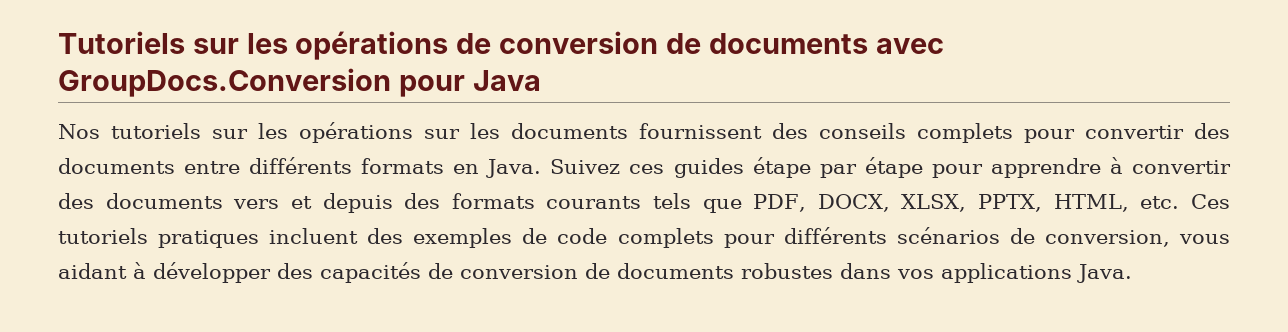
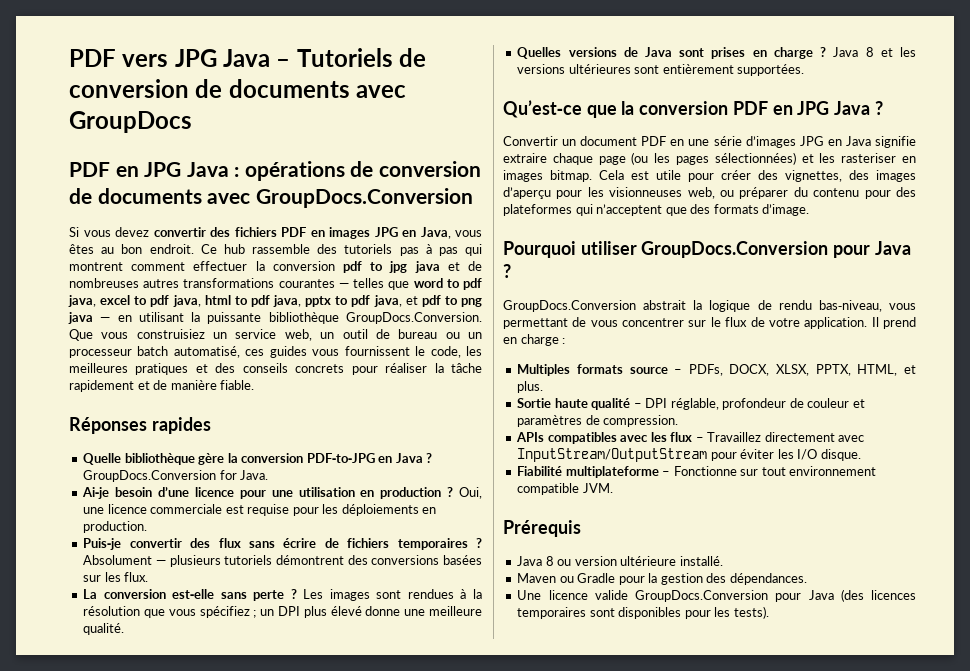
[58,31,288,54] Tutoriels sur les -> [69,48,427,67] [69,79,407,98] [69,111,192,133] [69,162,240,177] PDF vers JPG Java – Tutoriels de conversion de documents avec GroupDocs // PDF en JPG Java :
[398,70,541,97] [58,122,1230,143] [58,157,1232,178] [58,193,1230,213] [58,227,1231,248] [58,262,1132,283] pour Java // Nos tutoriels sur les opérations sur les documents fournissent des conseils complets pour convertir des documents entre différents formats en Java. Suivez ces guides étape par étape pour apprendre à convertir des documents vers et depuis des formats courants tels que PDF, DOCX, XLSX, PPTX, HTML, etc. Ces tutoriels pratiques incluent des exemples de code complets pour différents scénarios de conversion, vous aidant à développer des capacités de conversion de documents robustes dans vos applications Java. -> [69,227,482,239] [69,244,483,256] [69,261,482,273] [69,278,483,290] [68,295,482,307] [68,312,482,324] [69,329,483,341] [69,346,482,358] [69,363,483,375] [69,380,255,392] [69,417,211,434] [83,453,433,465] [83,470,269,482] [82,487,482,499] [83,504,437,516] [83,521,148,533] [83,538,482,550] [83,555,482,567] [83,572,149,582] [83,589,482,601] [83,606,482,618] [83,623,125,635] [517,47,917,59] [517,64,805,76] [503,100,883,118] [503,136,916,148] [503,152,917,165] [503,170,916,182] [503,187,916,199] [503,204,810,216] [503,241,911,258] [503,264,511,278] [503,300,916,312] [503,317,916,329] [503,334,566,346] [517,364,916,376] [517,381,544,393] [517,398,865,410] [517,415,679,427] [516,432,865,444] [517,448,861,462] [517,466,877,478] [517,483,613,495] [503,520,581,537] [517,556,723,566] [517,573,807,585] [517,589,916,602] [517,606,769,619] // Si vous devez convertir des fichiers PDF en images JPG en Java, vous êtes au bon endroit. Ce hub rassemble des tutoriels pas à pas qui montrent comment effectuer la conversion pdf to jpg java et de nombreuses autres transformations courantes — telles que word to pdf java, excel to pdf java, html to pdf java, pptx to pdf java, et pdf to png java — en utilisant la puissante bibliothèque GroupDocs.Conversion. Que vous construisiez un service web, un outil de bureau ou un processeur batch automatisé, ces guides vous fournissent le code, les meilleures pratiques et des conseils concrets pour réaliser la tâche rapidement et de manière fiable. // Réponses rapides // Quelle bibliothèque gère la conversion PDF‑to‑JPG en Java ? GroupDocs.Conversion for Java. // Ai‑je besoin d’une licence pour une utilisation en production ? Oui, une licence commerciale est requise pour les déploiements en production. // Puis‑je convertir des flux sans écrire de fichiers temporaires ? Absolument — plusieurs tutoriels démontrent des conversions basées sur les flux. // La conversion est‑elle sans perte ? Les images sont rendues à la résolution que vous spécifiez ; un DPI plus élevé donne une meilleure qualité. // Quelles versions de Java sont prises en charge ? Java 8 et les versions ultérieures sont entièrement supportées. // Qu’est‑ce que la conversion PDF en JPG Java ? // Convertir un document PDF en une série d’images JPG en Java signifie extraire chaque page (ou les pages sélectionnées) et les rasteriser en images bitmap. Cela est utile pour créer des vignettes, des images d’aperçu pour les visionneuses web, ou préparer du contenu pour des plateformes qui n’acceptent que des formats d’image. // Pourquoi utiliser GroupDocs.Conversion pour Java ? // GroupDocs.Conversion abstrait la logique de rendu bas‑niveau, vous permettant de vous concentrer sur le flux de votre application. Il prend en charge : // Multiples formats source – PDFs, DOCX, XLSX, PPTX, HTML, et plus. // Sortie haute qualité – DPI réglable, profondeur de couleur et paramètres de compression. // APIs compatibles avec les flux – Travaillez directement avec InputStream/OutputStream pour éviter les I/O disque. // Fiabilité multiplateforme – Fonctionne sur tout environnement compatible JVM. // Prérequis // Java 8 ou version ultérieure installé. // Maven ou Gradle pour la gestion des dépendances. // Une licence valide GroupDocs.Conversion pour Java (des licences temporaires sont disponibles pour les tests).

